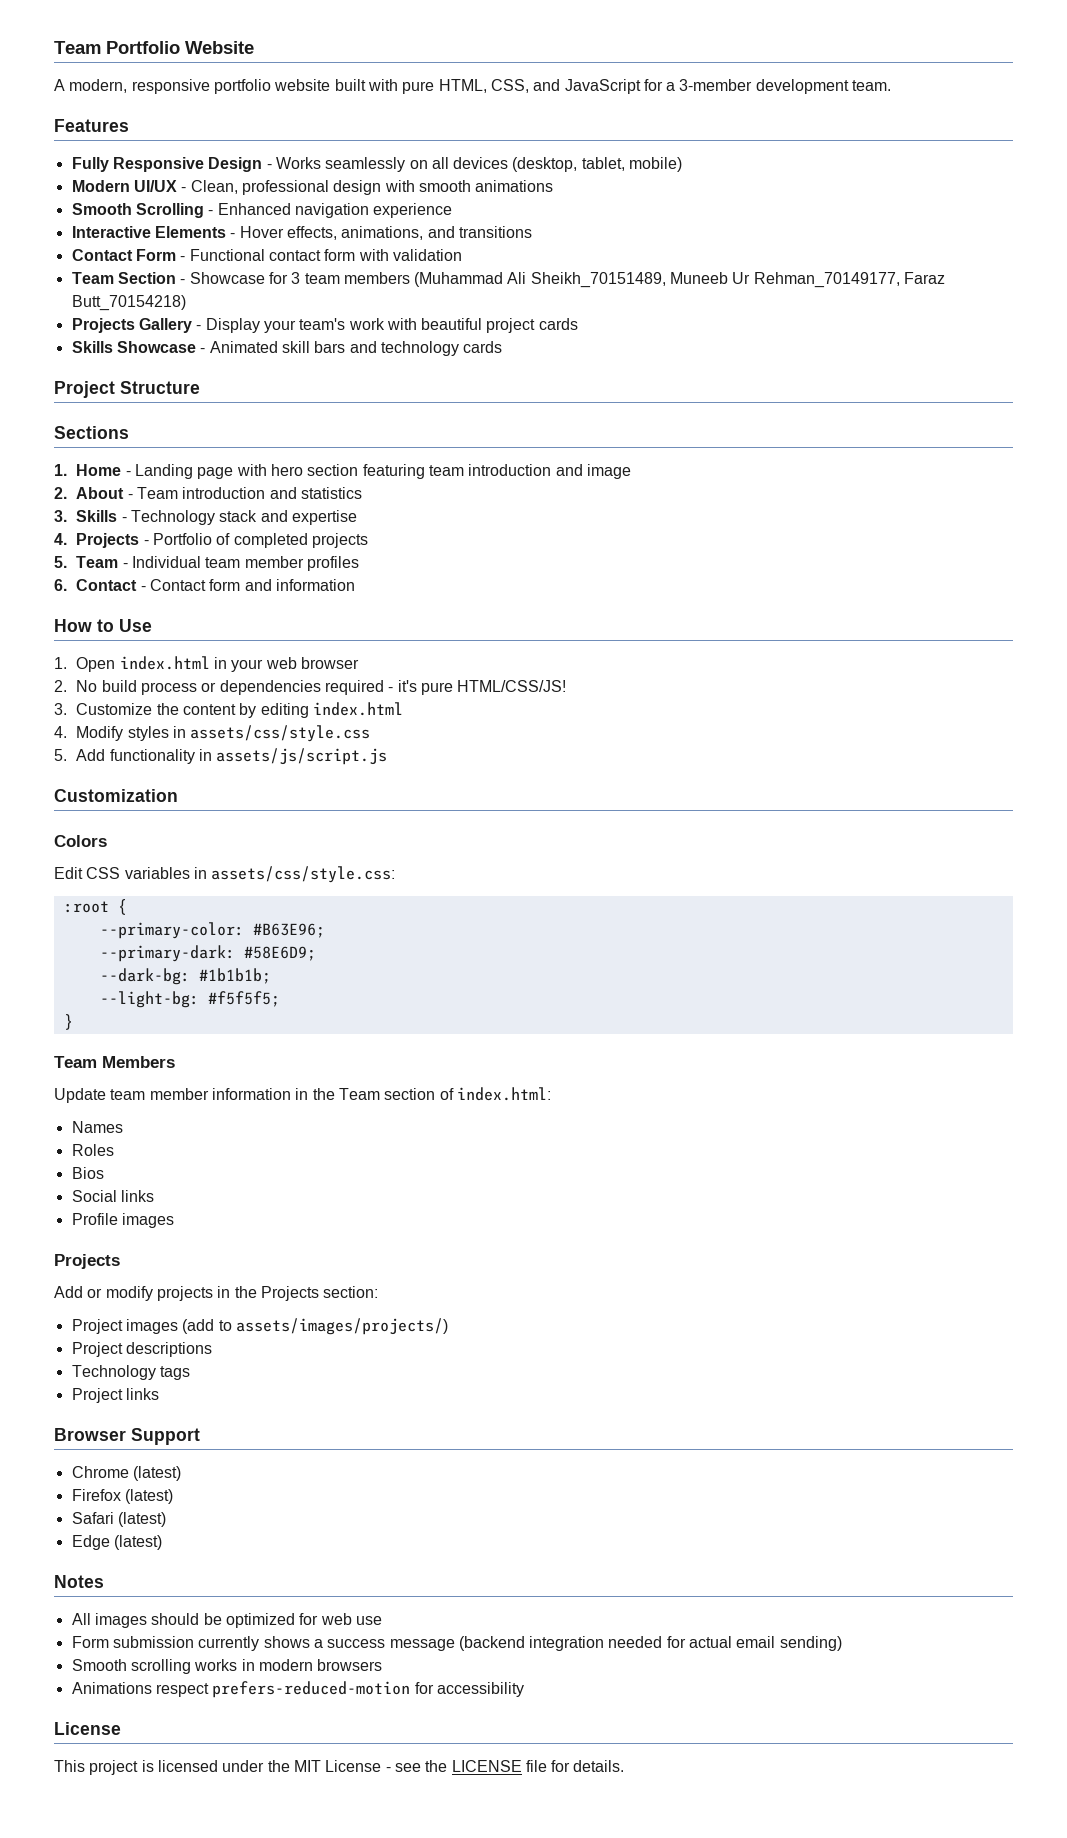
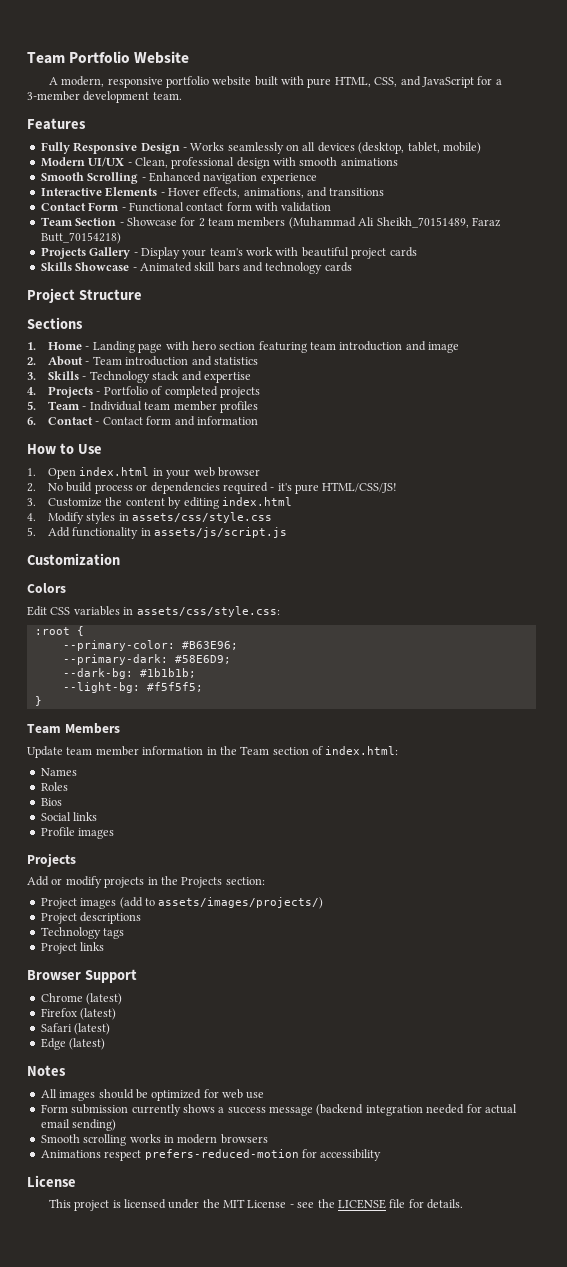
[291,272,301,284] 3 -> [198,218,205,227] 2
[670,272,900,288] Muneeb Ur Rehman_70149177, -> (469, 222) none

